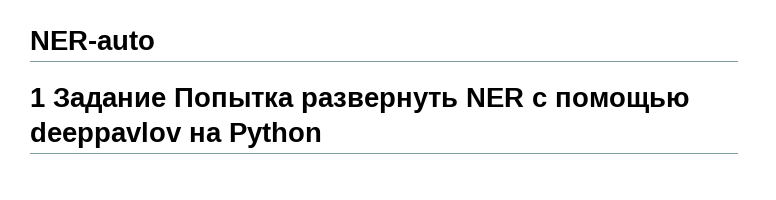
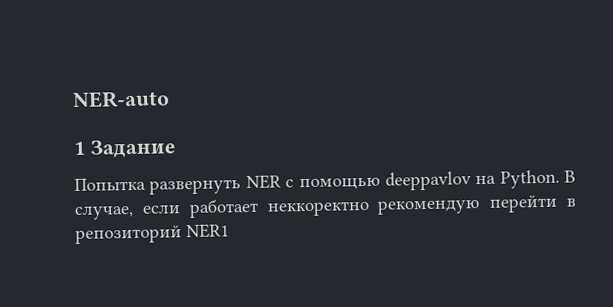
(166, 100) none -> (177, 148) //
[229,122,322,148] Python -> [499,169,576,189] [74,194,576,220] [75,223,230,244] Python. В случае, если работает неккоректно рекомендую перейти в репозиторий NER1

